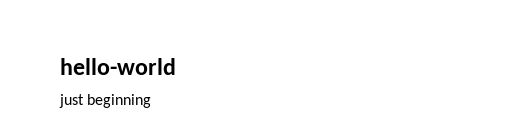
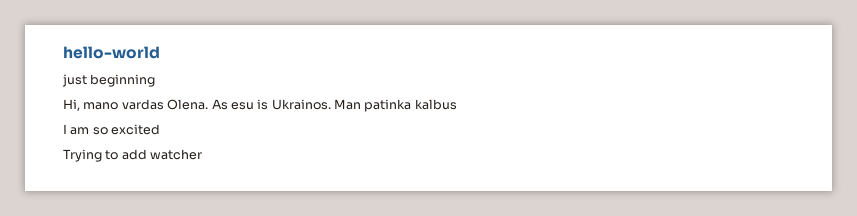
(152, 101) none -> [63,99,457,112] [63,124,161,135] [63,149,203,162] // Hi, mano vardas Olena. As esu is Ukrainos. Man patinka kalbus // I am so excited // Trying to add watcher

